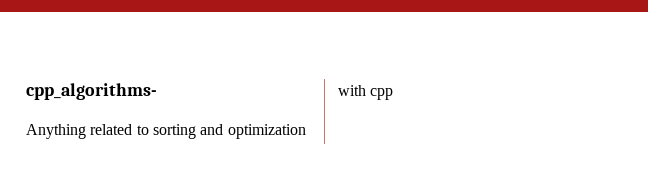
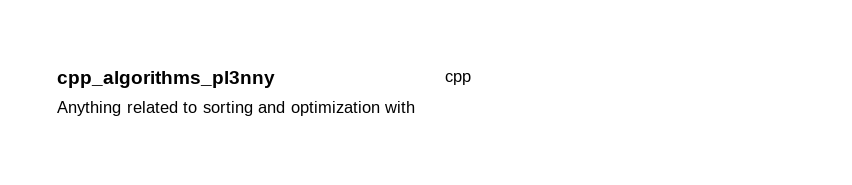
[26,83,157,100] cpp_algorithms- -> [57,71,275,88] cpp_algorithms_pl3nny

